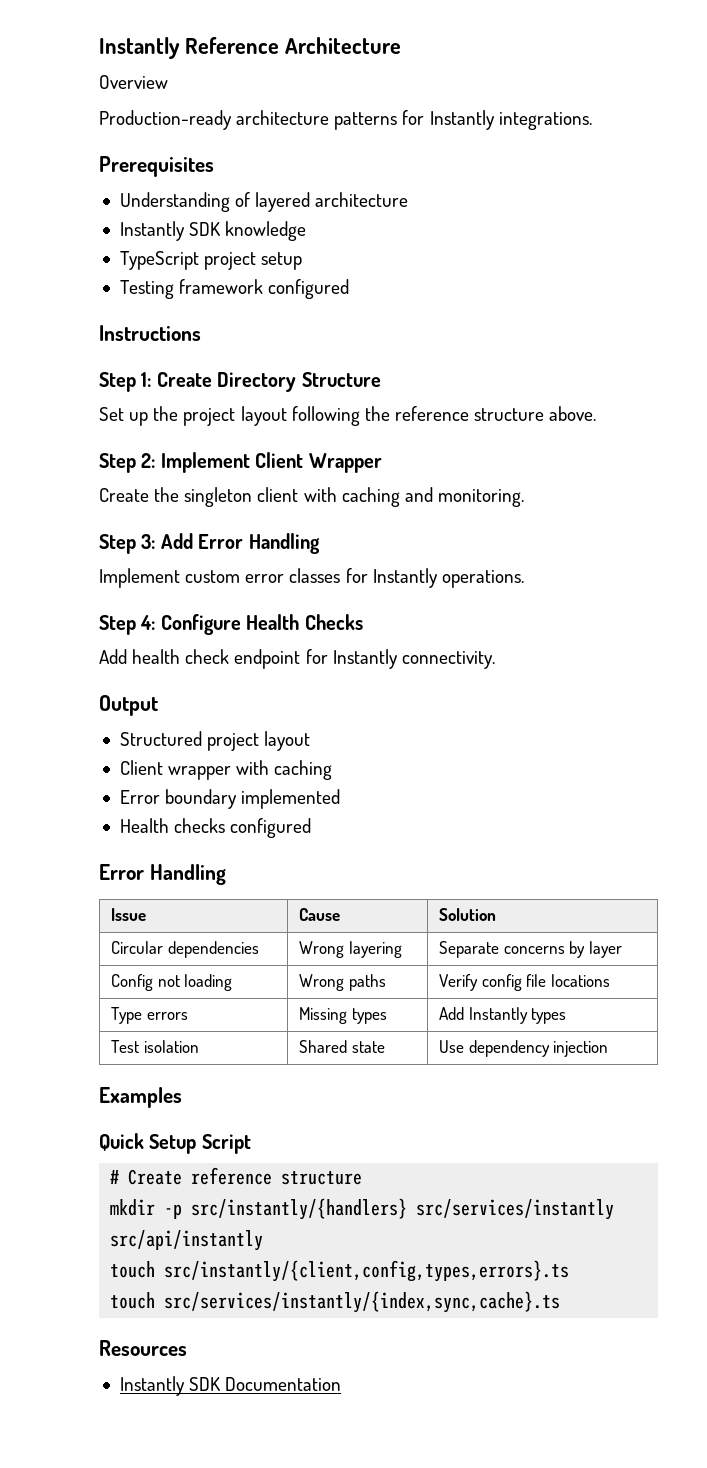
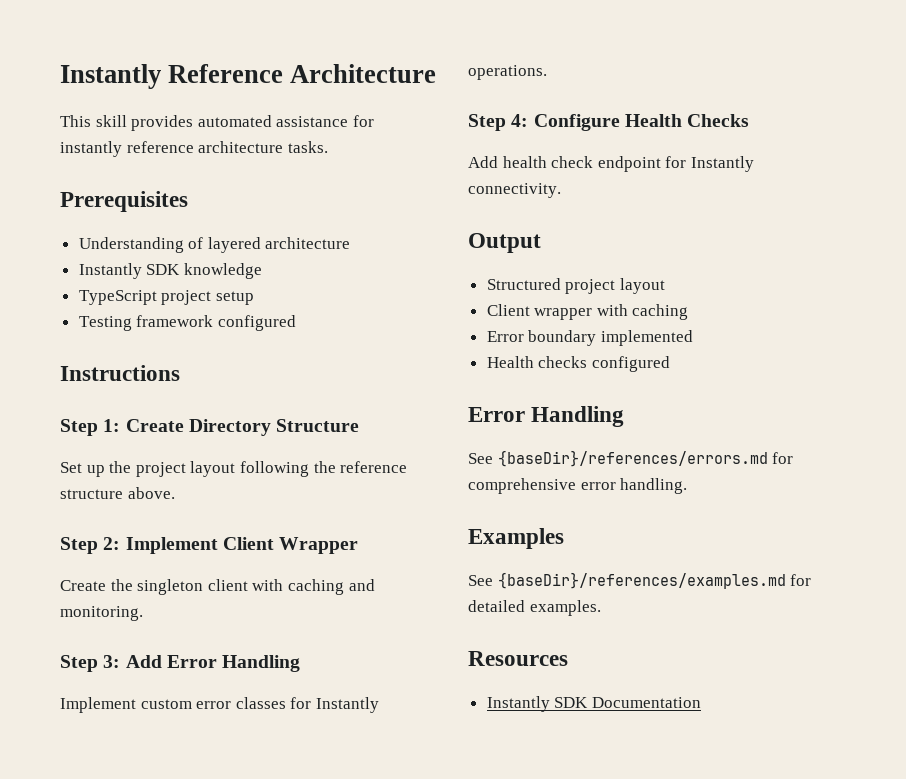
[99,75,168,89] [99,110,592,130] Overview // Production-ready architecture patterns for Instantly integrations. -> [60,115,374,131] [60,141,328,157] This skill provides automated assistance for instantly reference architecture tasks.
[110,908,146,921] [298,908,340,921] [438,908,496,921] [110,941,259,958] [298,941,402,958] [438,941,622,958] [110,974,233,991] [298,974,386,991] [438,974,610,991] [110,1007,188,1024] [298,1007,387,1024] [438,1007,567,1024] [110,1040,199,1053] [298,1040,385,1053] [438,1040,609,1057] [99,1087,182,1108] [99,1133,251,1154] [110,1167,363,1185] [110,1198,615,1220] [110,1230,264,1251] [110,1260,570,1282] [110,1291,561,1313] // Issue | Cause | Solution // Circular dependencies | Wrong layering | Separate concerns by layer // Config not loading | Wrong paths | Verify config file locations // Type errors | Missing types | Add Instantly types // Test isolation | Shared state | Use dependency injection // Examples // Quick Setup Script // # Create reference structure // mkdir -p src/instantly/{handlers} src/services/instantly src/api/instantly // touch src/instantly/{client,config,types,errors}.ts // touch src/services/instantly/{index,sync,cache}.ts -> [468,450,794,467] [468,478,688,494] [468,528,564,549] [468,572,812,589] [468,600,601,616] // See {baseDir}/references/errors.md for comprehensive error handling. // Examples // See {baseDir}/references/examples.md for detailed examples.

